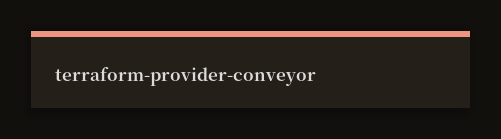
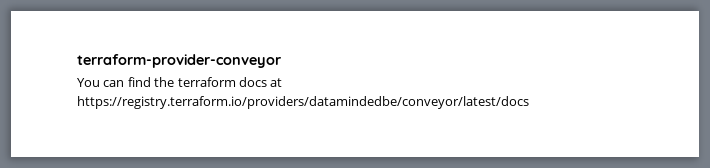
(316, 76) none -> [77,77,283,87] [77,96,529,109] // You can find the terraform docs at https://registry.terraform.io/providers/datamindedbe/conveyor/latest/docs

